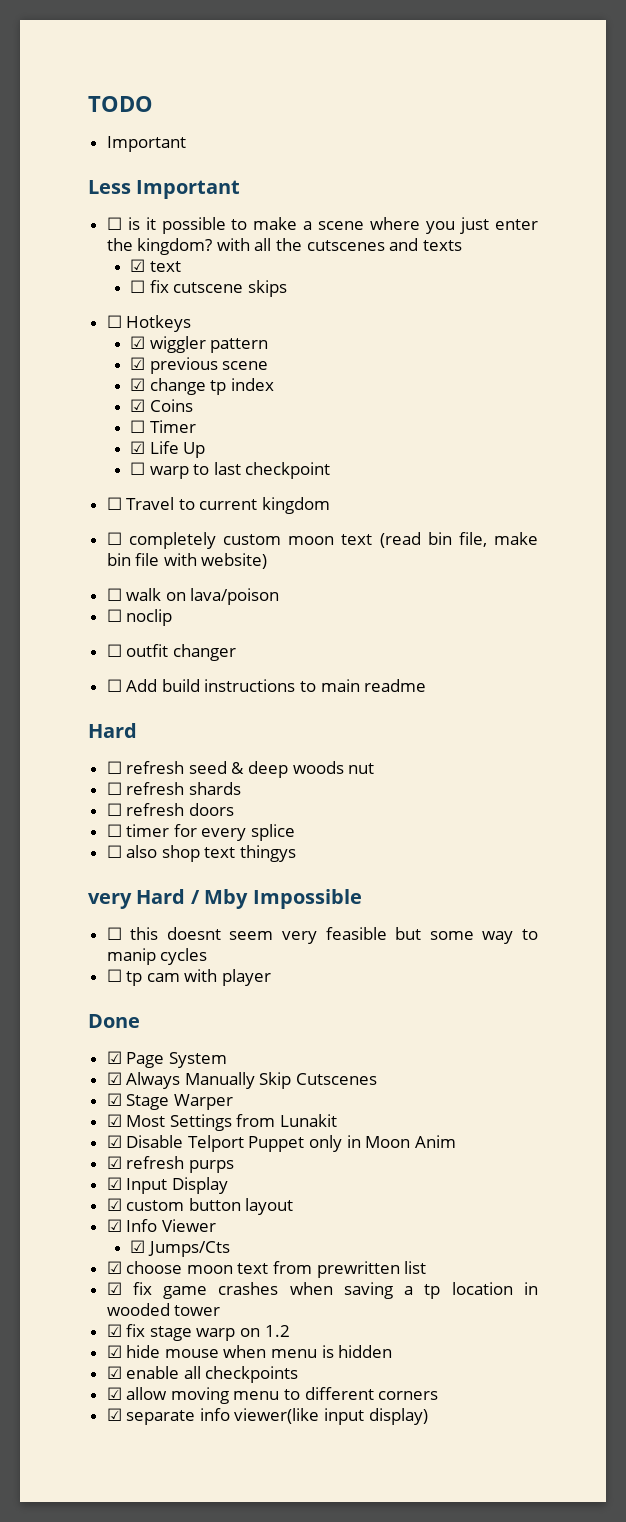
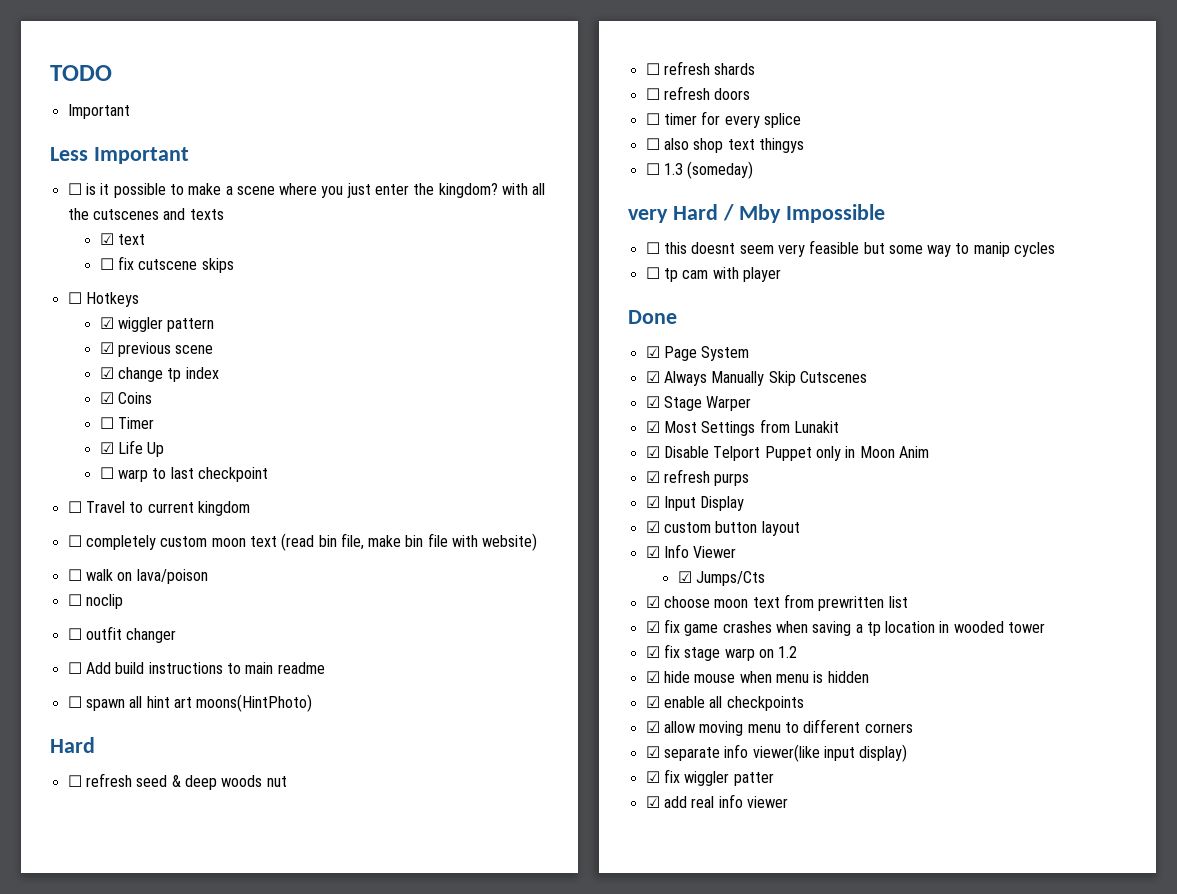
(427, 685) none -> [67,694,313,712] // ☐ spawn all hint art moons(HintPhoto)
(297, 853) none -> [645,161,754,179] // ☐ 1.3 (someday)
(428, 1416) none -> [645,769,774,786] [645,794,788,808] // ☑ fix wiggler patter // ☑ add real info viewer

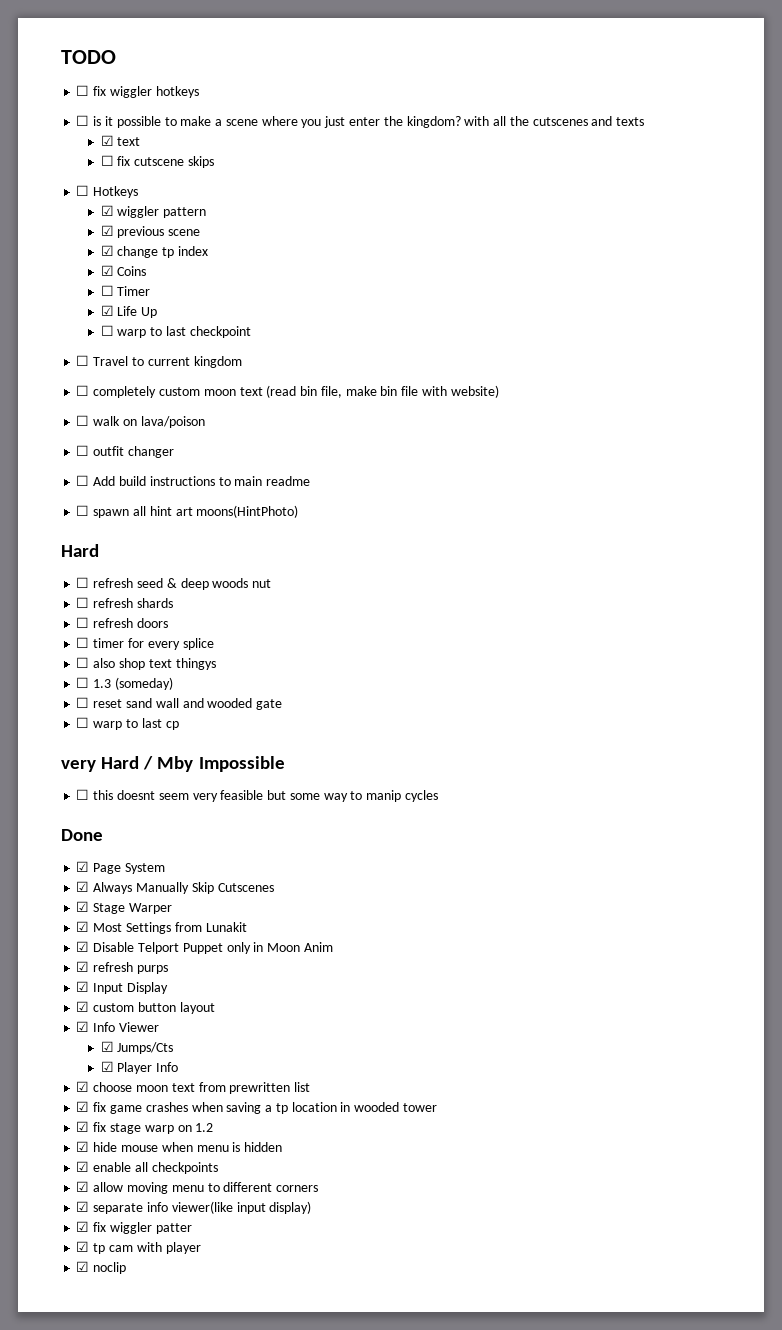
[67,104,130,119] [50,147,189,164] Important // Less Important -> [76,85,199,98] ☐ fix wiggler hotkeys
[67,594,123,609] // ☐ noclip -> (205, 422) none
(754, 170) none -> [76,697,283,710] [76,717,179,730] // ☐ reset sand wall and wooded gate // ☐ warp to last cp
[645,267,781,282] // ☐ tp cam with player -> (438, 796) none
(765, 578) none -> [100,1061,179,1074] // ☑ Player Info
[663,794,788,808] add real info viewer -> [93,1242,201,1254] [76,1261,127,1274] tp cam with player // ☑ noclip

